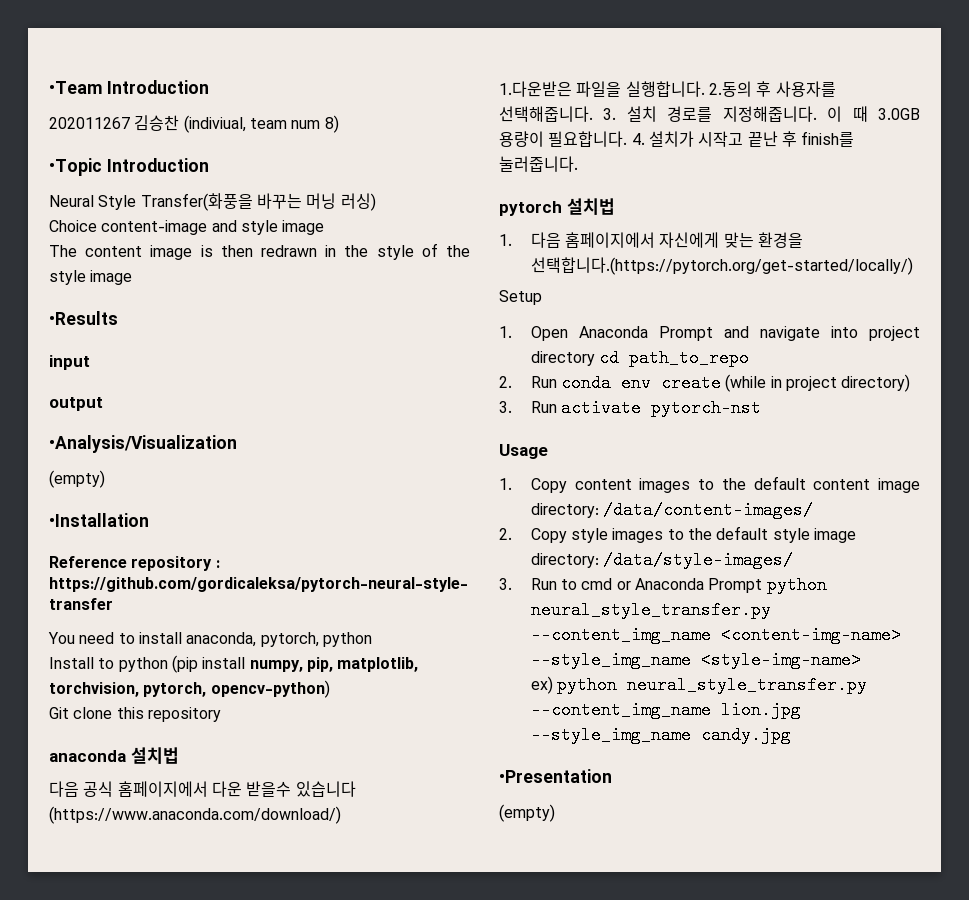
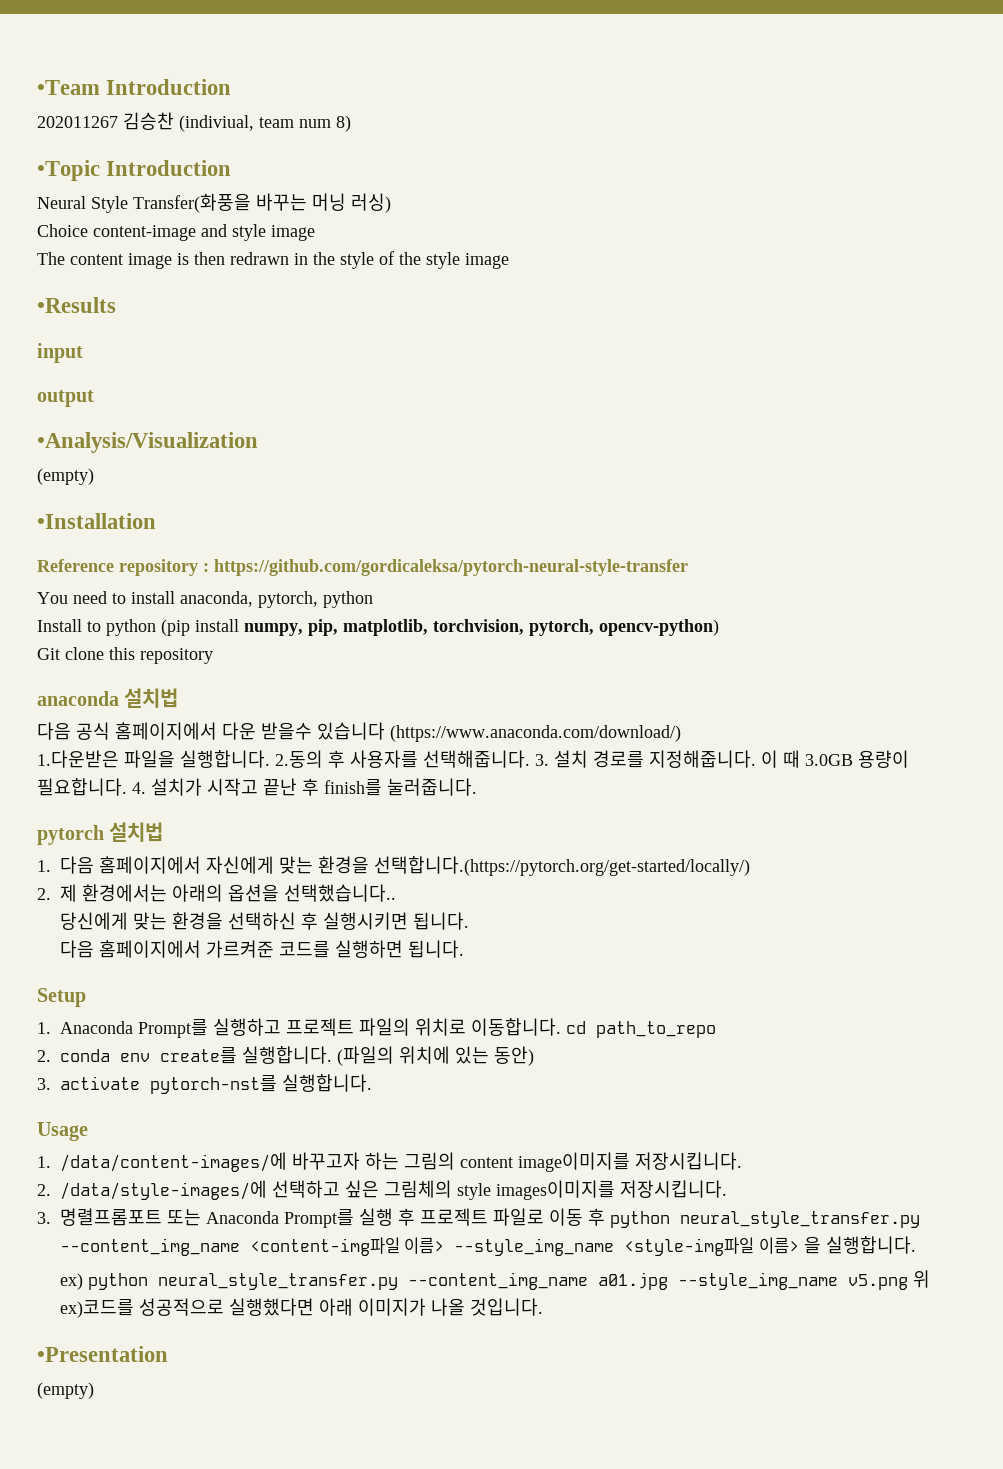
[499,290,542,305] [499,326,920,341] [530,351,595,366] Setup // 1. Open Anaconda Prompt and navigate into project directory -> [37,884,396,902] [59,912,469,930] [59,940,464,958] [37,988,86,1007] [37,1018,561,1038] 2. 제 환경에서는 아래의 옵션을 선택했습니다.. // 당신에게 맞는 환경을 선택하신 후 실행시키면 됩니다. // 다음 홈페이지에서 가르켜준 코드를 실행하면 됩니다. // Setup // 1. Anaconda Prompt를 실행하고 프로젝트 파일의 위치로 이동합니다.
[530,376,557,388] Run -> (51, 1056) none
[661,374,911,392] [499,399,762,417] [499,444,548,459] [499,476,920,493] [530,501,814,519] [499,526,856,543] [530,551,794,569] [499,576,827,594] [530,601,771,619] [530,626,901,644] [530,651,861,669] [530,676,868,694] [530,701,801,719] [530,726,791,744] create (while in project directory) // 3. Run activate pytorch-nst // Usage // 1. Copy content images to the default content image directory: /data/content-images/ // 2. Copy style images to the default style image directory: /data/style-images/ // 3. Run to cmd or Anaconda Prompt python neural_style_transfer.py --content_img_name <content-img-name> --style_img_name <style-img-name> // ex) python neural_style_transfer.py --content_img_name lion.jpg --style_img_name candy.jpg -> [160,1046,534,1066] [37,1074,372,1094] [37,1122,88,1141] [37,1152,742,1172] [37,1180,727,1200] [37,1208,920,1228] [60,1236,916,1256] [59,1270,930,1290] [59,1298,543,1318] create를 실행합니다. (파일의 위치에 있는 동안) // 3. activate pytorch-nst를 실행합니다. // Usage // 1. /data/content-images/에 바꾸고자 하는 그림의 content image이미지를 저장시킵니다. // 2. /data/style-images/에 선택하고 싶은 그림체의 style images이미지를 저장시킵니다. // 3. 명렬프롬포트 또는 Anaconda Prompt를 실행 후 프로젝트 파일로 이동 후 python neural_style_transfer.py --content_img_name <content-img파일 이름> --style_img_name <style-img파일 이름> 을 실행합니다. // ex) python neural_style_transfer.py --content_img_name a01.jpg --style_img_name v5.png 위 ex)코드를 성공적으로 실행했다면 아래 이미지가 나올 것입니다.

